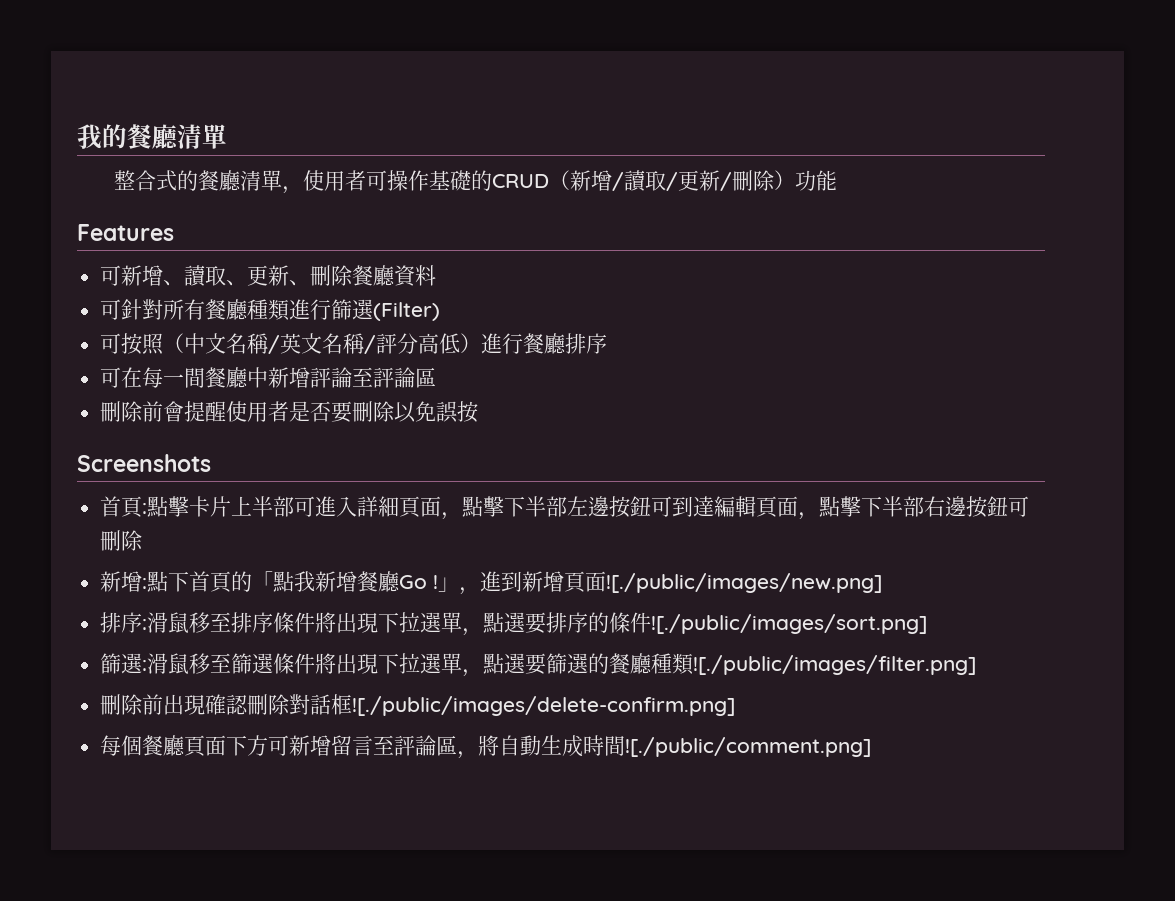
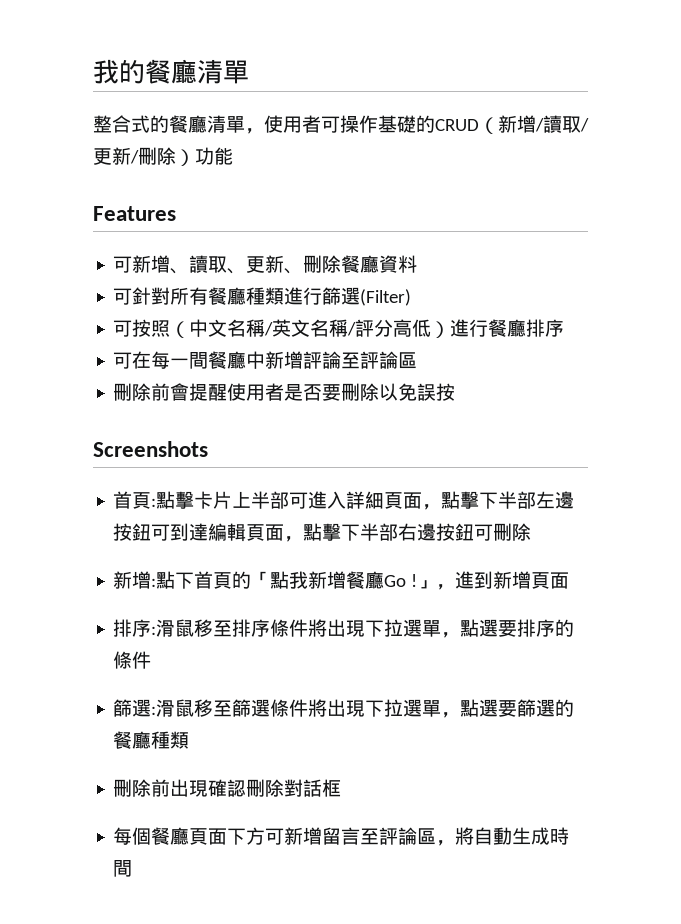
[606,573,883,593] ![./public/images/new.png] -> (570, 580) none
[651,614,928,634] ![./public/images/sort.png] -> (152, 660) none
[693,655,977,675] ![./public/images/filter.png] -> (190, 740) none
[352,696,736,716] ![./public/images/delete-confirm.png] -> (342, 788) none
[625,737,872,757] ![./public/comment.png] -> (133, 868) none

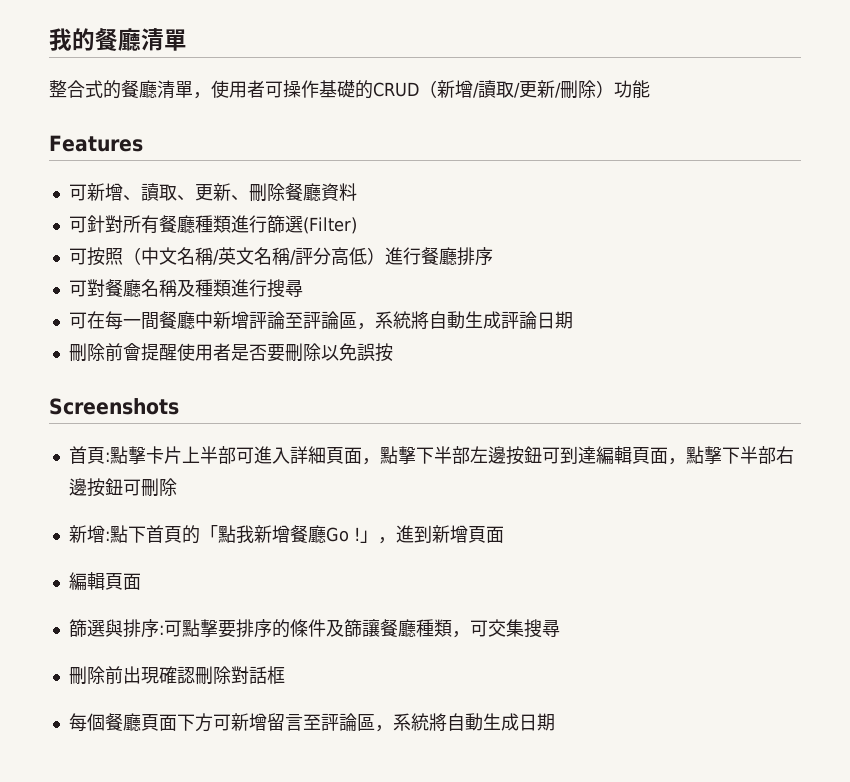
(565, 328) none -> [68,279,303,298] // 可對餐廳名稱及種類進行搜尋
(418, 360) none -> [356,311,573,330] ，系統將自動生成評論日期
[113,619,575,638] [113,651,152,669] [113,699,575,718] [113,731,190,749] 排序:滑鼠移至排序條件將出現下拉選單，點選要排序的條件 // 篩選:滑鼠移至篩選條件將出現下拉選單，點選要篩選的餐廳種類 -> [68,572,141,591] [68,619,560,638] 編輯頁面 // 篩選與排序:可點擊要排序的條件及篩讓餐廳種類，可交集搜尋
[455,827,570,845] [113,860,133,877] 將自動生成時間 -> [392,713,555,731] 系統將自動生成日期

